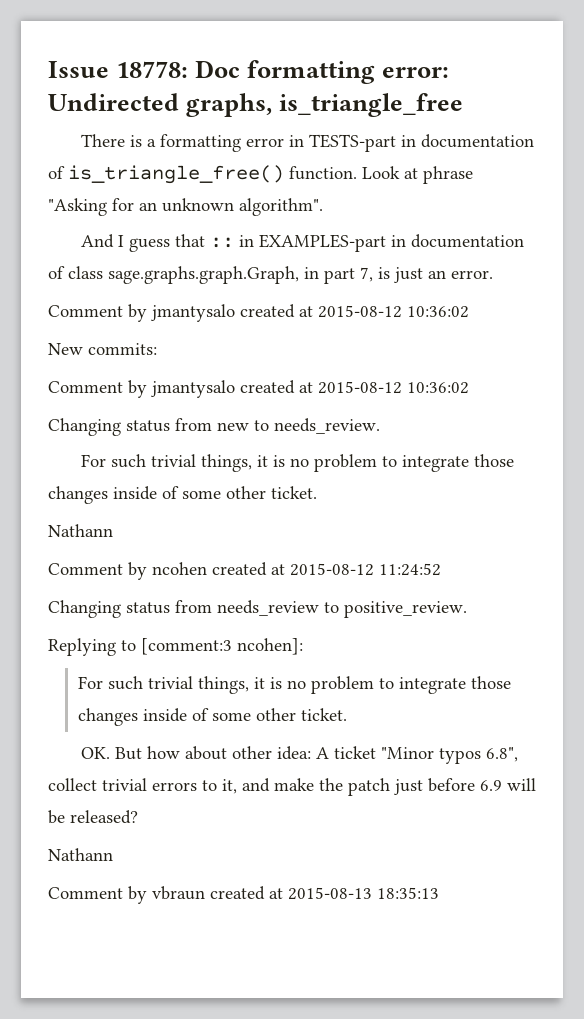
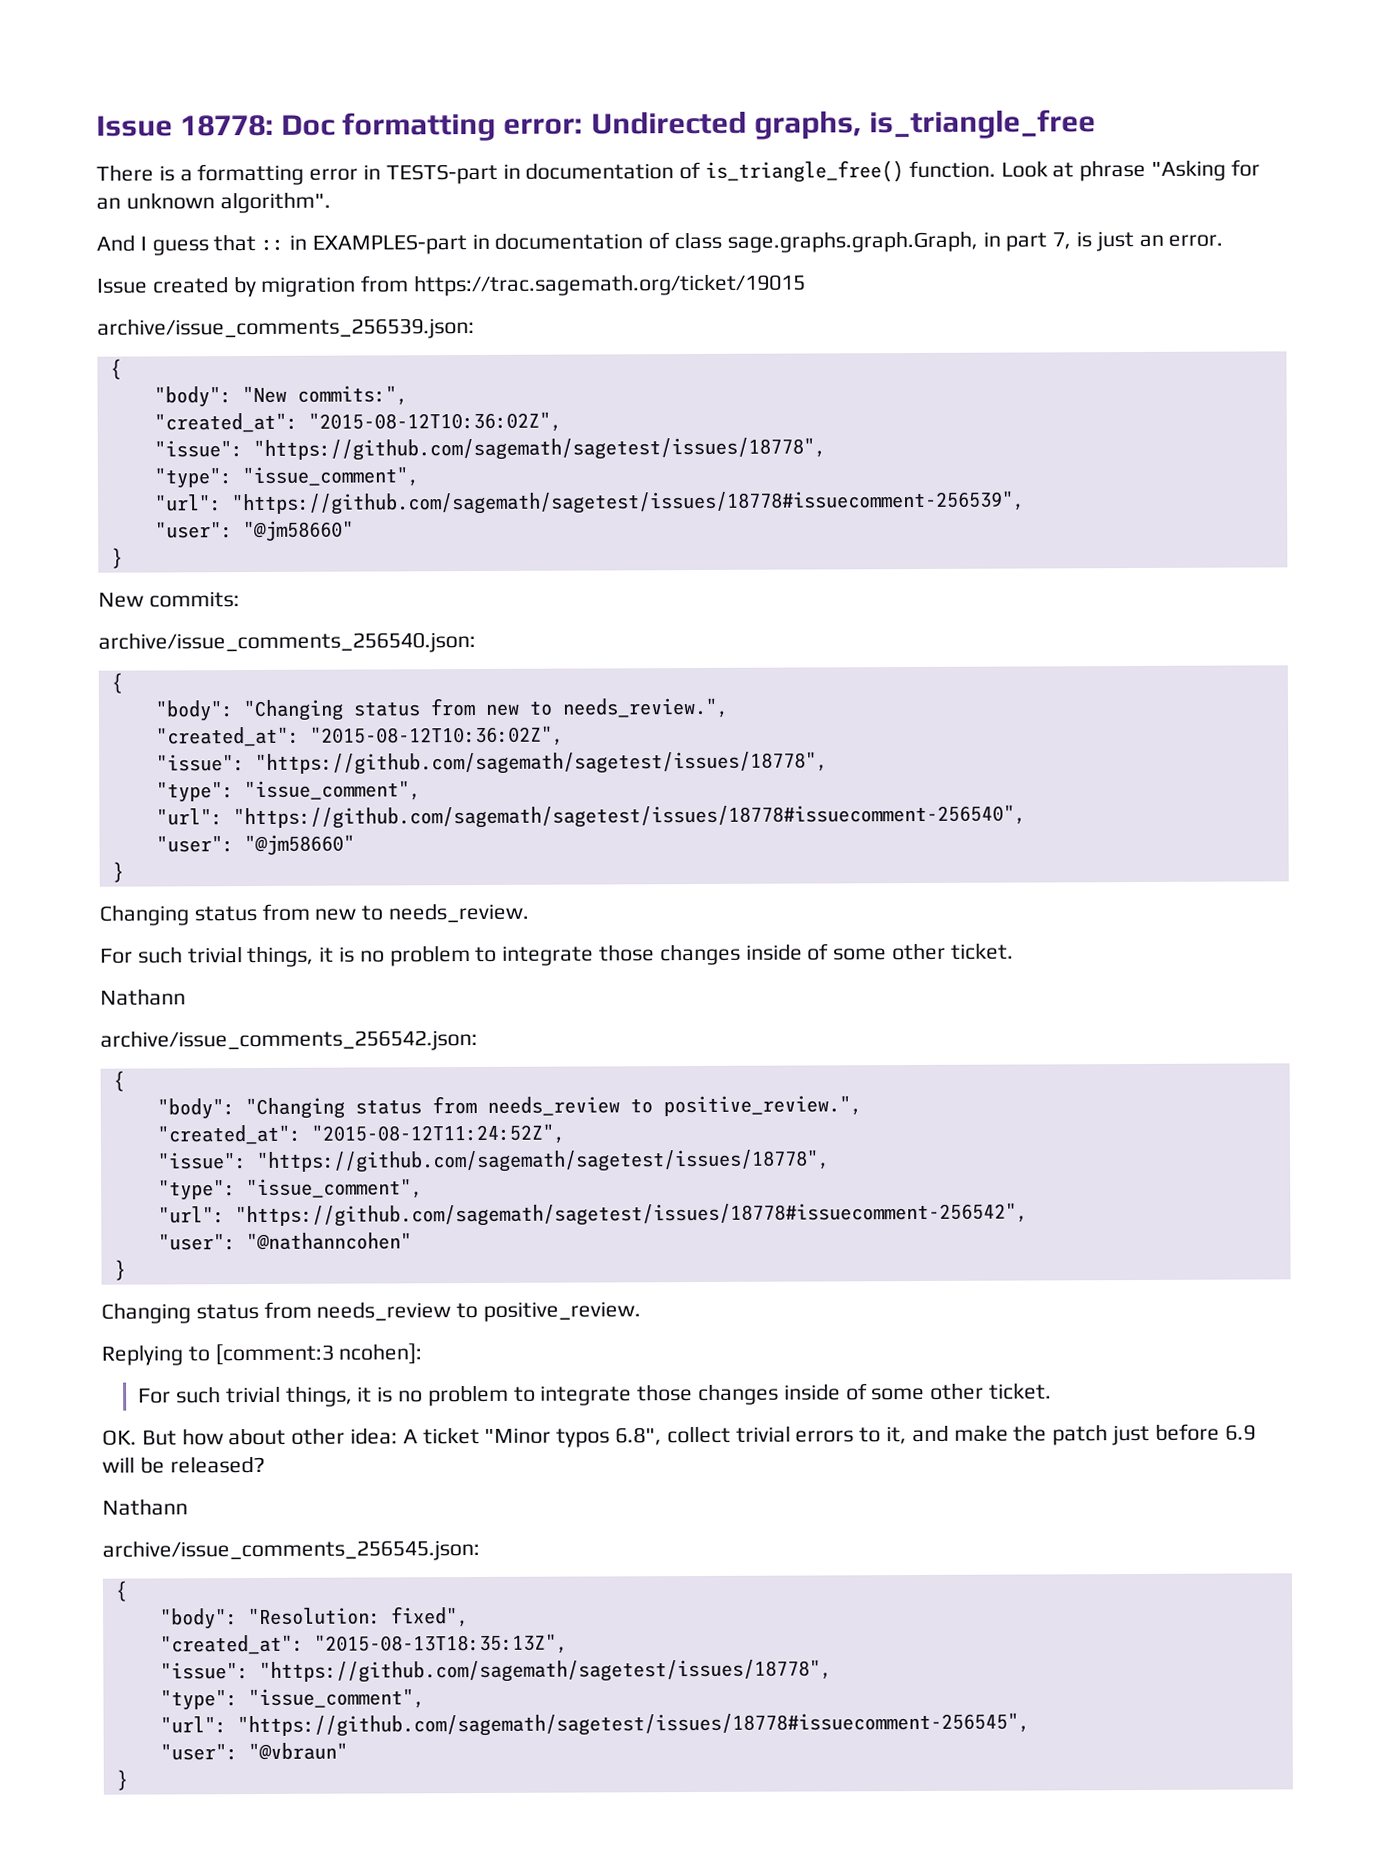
[48,304,469,322] [48,343,157,355] [48,380,469,398] Comment by jmantysalo created at 2015-08-12 10:36:02 // New commits: // Comment by jmantysalo created at 2015-08-12 10:36:02 -> [97,273,807,298] [97,317,475,340] [109,358,122,380] [153,385,408,408] [153,411,562,433] [153,437,826,462] [153,466,419,489] [154,490,1025,516] [154,520,354,542] [110,547,123,569] [98,591,240,608] [98,631,476,654] [110,672,123,694] [154,697,729,722] [155,725,564,747] [155,751,828,776] [155,780,421,803] [155,804,1026,830] [155,834,355,856] [111,861,124,883] Issue created by migration from https://trac.sagemath.org/ticket/19015 // archive/issue_comments_256539.json: // { // "body": "New commits:", // "created_at": "2015-08-12T10:36:02Z", // "issue": "https://github.com/sagemath/sagetest/issues/18778", // "type": "issue_comment", // "url": "https://github.com/sagemath/sagetest/issues/18778#issuecomment-256539", // "user": "@jm58660" // } // New commits: // archive/issue_comments_256540.json: // { // "body": "Changing status from new to needs_review.", // "created_at": "2015-08-12T10:36:02Z", // "issue": "https://github.com/sagemath/sagetest/issues/18778", // "type": "issue_comment", // "url": "https://github.com/sagemath/sagetest/issues/18778#issuecomment-256540", // "user": "@jm58660" // }
[48,562,441,580] Comment by ncohen created at 2015-08-12 11:24:52 -> [100,1029,478,1052] [112,1070,125,1092] [156,1095,862,1120] [156,1123,565,1145] [156,1149,830,1174] [157,1178,423,1201] [157,1202,1028,1228] [157,1232,412,1251] [113,1259,126,1281] archive/issue_comments_256542.json: // { // "body": "Changing status from needs_review to positive_review.", // "created_at": "2015-08-12T11:24:52Z", // "issue": "https://github.com/sagemath/sagetest/issues/18778", // "type": "issue_comment", // "url": "https://github.com/sagemath/sagetest/issues/18778#issuecomment-256542", // "user": "@nathanncohen" // }
[48,886,439,904] Comment by vbraun created at 2015-08-13 18:35:13 -> [102,1538,480,1562] [114,1580,128,1602] [159,1606,469,1630] [159,1633,568,1655] [159,1659,832,1684] [159,1688,425,1711] [159,1712,1030,1738] [159,1742,348,1761] [115,1769,128,1791] archive/issue_comments_256545.json: // { // "body": "Resolution: fixed", // "created_at": "2015-08-13T18:35:13Z", // "issue": "https://github.com/sagemath/sagetest/issues/18778", // "type": "issue_comment", // "url": "https://github.com/sagemath/sagetest/issues/18778#issuecomment-256545", // "user": "@vbraun" // }

